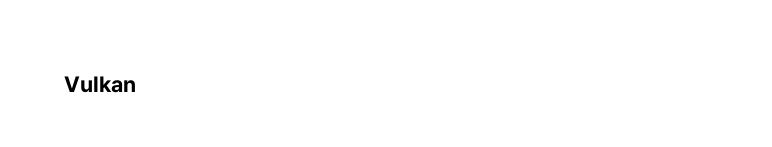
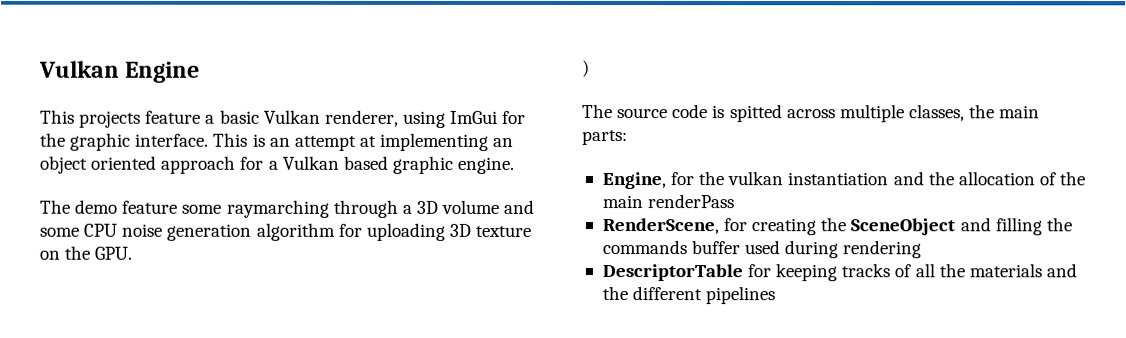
[64,76,136,93] Vulkan -> [39,60,201,83] [40,109,527,128] [40,132,515,151] [39,155,516,174] [39,199,535,218] [39,222,532,241] [39,245,133,260] [582,60,590,78] [582,104,1041,123] [582,130,628,146] [601,171,1086,190] [601,194,735,209] [601,217,1072,236] [601,240,922,259] [601,263,1077,282] [601,286,776,305] Vulkan Engine // This projects feature a basic Vulkan renderer, using ImGui for the graphic interface. This is an attempt at implementing an object oriented approach for a Vulkan based graphic engine. // The demo feature some raymarching through a 3D volume and some CPU noise generation algorithm for uploading 3D texture on the GPU. // ) // The source code is spitted across multiple classes, the main parts: // Engine, for the vulkan instantiation and the allocation of the main renderPass // RenderScene, for creating the SceneObject and filling the commands buffer used during rendering // DescriptorTable for keeping tracks of all the materials and the different pipelines

